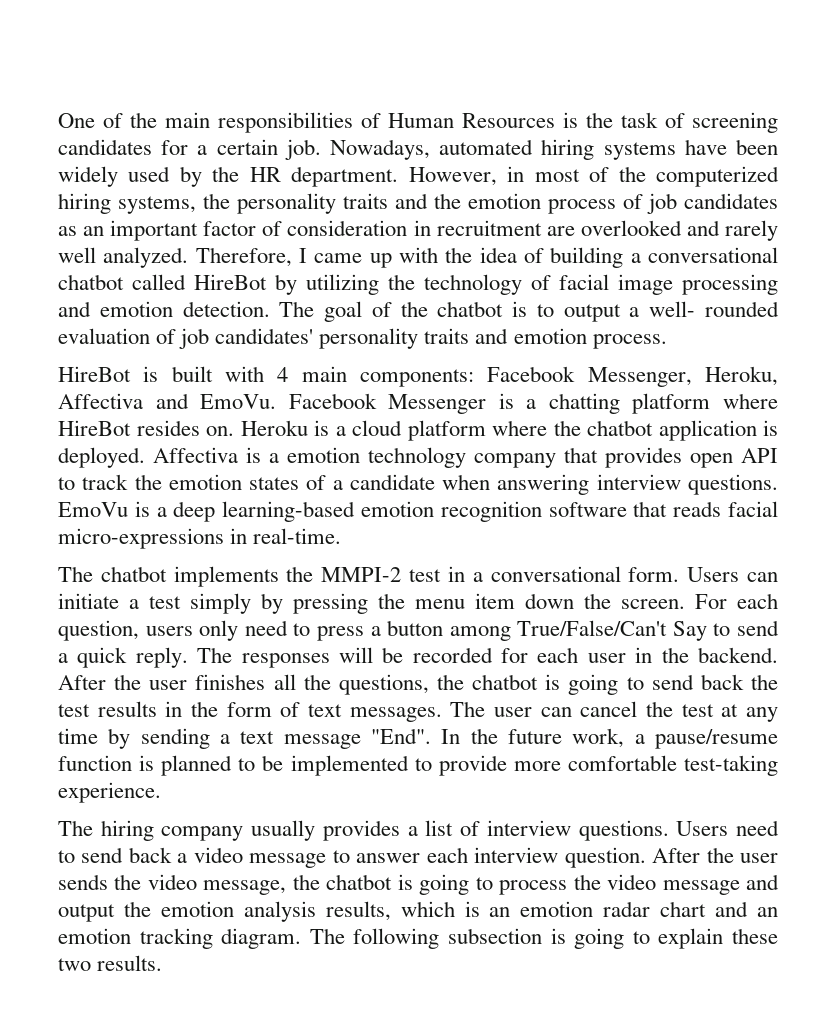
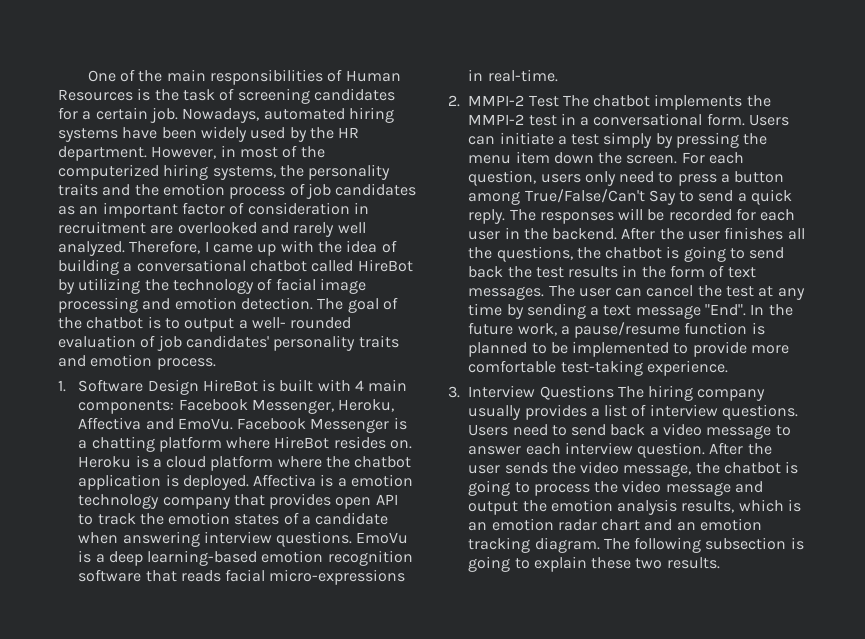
(667, 341) none -> [58,379,199,395] 1. Software Design
(342, 536) none -> [448,95,559,107] 2. MMPI-2 Test
(161, 792) none -> [448,385,614,400] 3. Interview Questions

